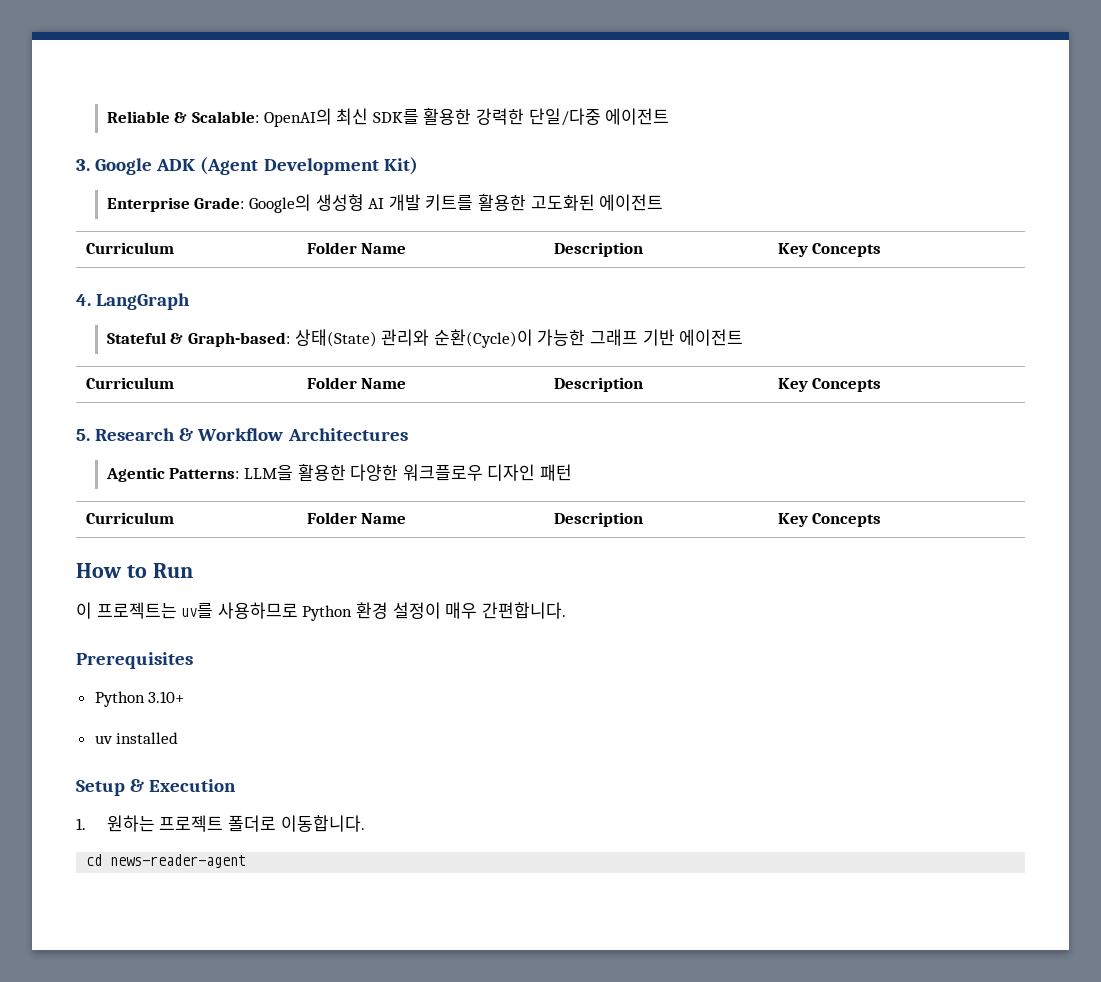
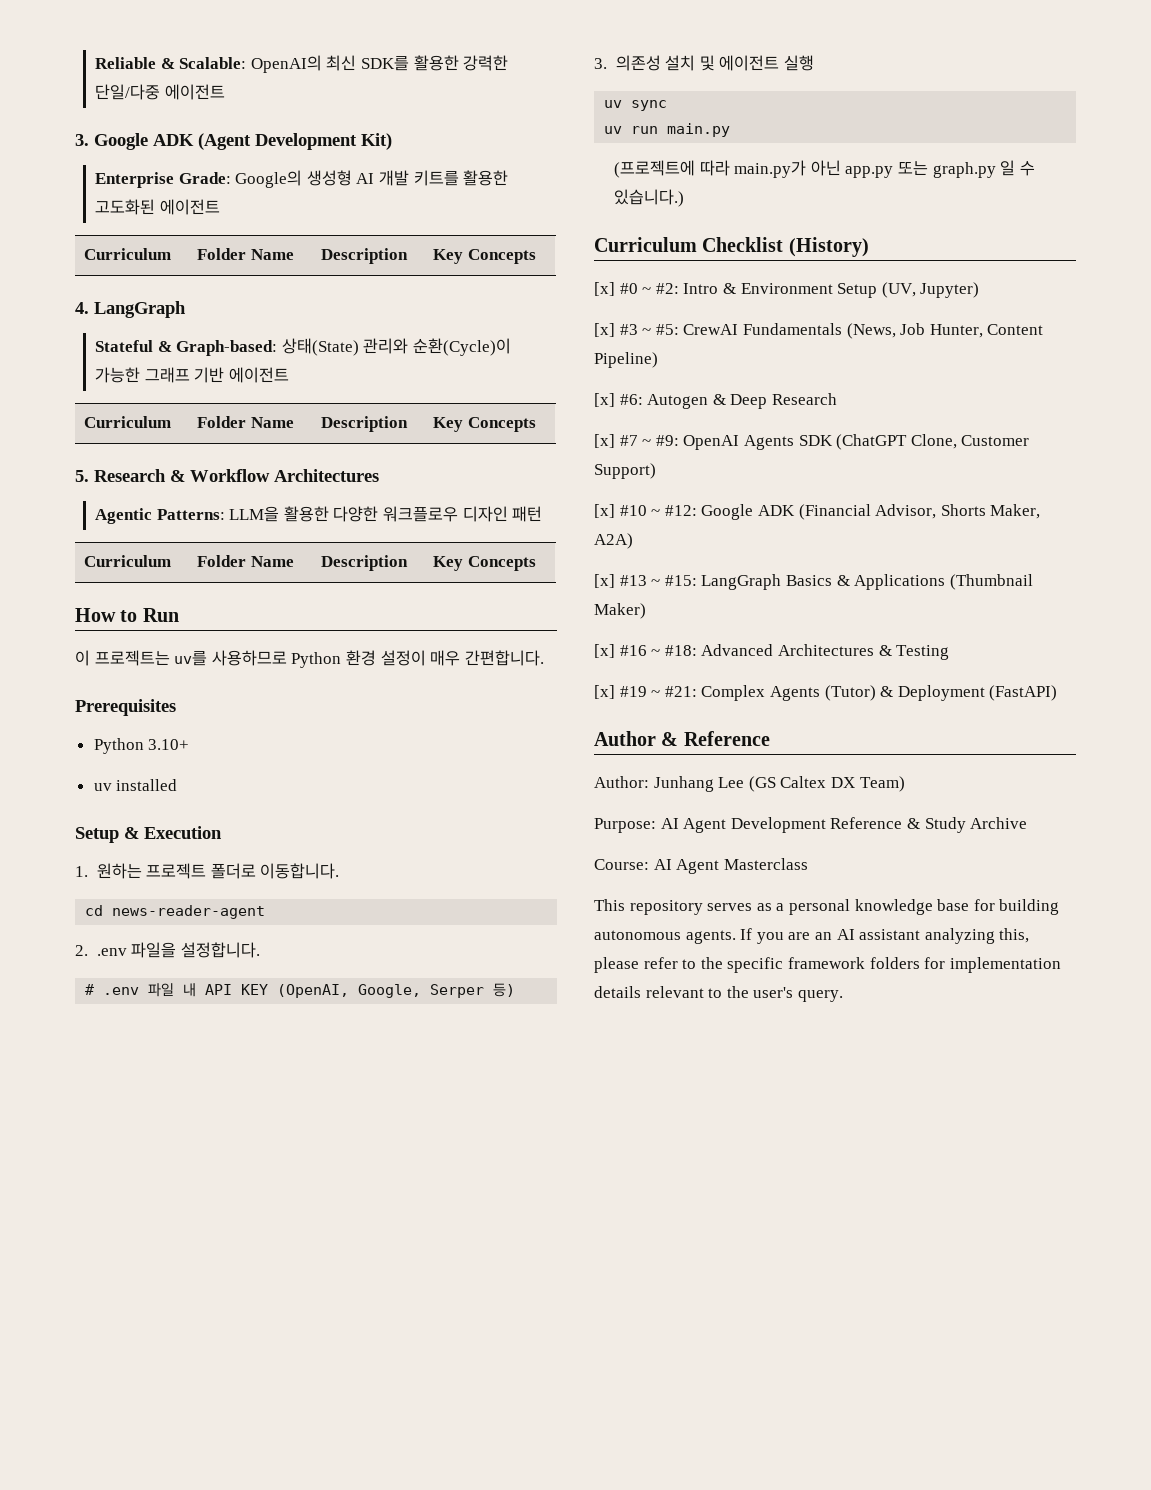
(247, 861) none -> [75,942,260,958] [85,983,516,998] [594,55,814,71] [604,100,668,111] [604,123,731,137] [614,160,1035,178] [614,189,685,207] [594,237,869,257] [594,282,980,298] [594,323,1044,339] [594,352,658,368] [594,393,837,409] [594,434,1030,450] [594,463,656,479] [594,504,1041,520] [594,533,633,549] [594,574,1033,590] [594,603,646,619] [594,644,950,660] [594,685,1058,701] [594,731,770,746] [594,776,905,792] [594,817,1028,833] [594,858,808,874] [594,899,1060,915] [594,928,1030,944] [594,957,1061,973] [594,986,843,1002] // 2. .env 파일을 설정합니다. // # .env 파일 내 API KEY (OpenAI, Google, Serper 등) // 3. 의존성 설치 및 에이전트 실행 // uv sync // uv run main.py // (프로젝트에 따라 main.py가 아닌 app.py 또는 graph.py 일 수 있습니다.) // Curriculum Checklist (History) // [x] #0 ~ #2: Intro & Environment Setup (UV, Jupyter) // [x] #3 ~ #5: CrewAI Fundamentals (News, Job Hunter, Content Pipeline) // [x] #6: Autogen & Deep Research // [x] #7 ~ #9: OpenAI Agents SDK (ChatGPT Clone, Customer Support) // [x] #10 ~ #12: Google ADK (Financial Advisor, Shorts Maker, A2A) // [x] #13 ~ #15: LangGraph Basics & Applications (Thumbnail Maker) // [x] #16 ~ #18: Advanced Architectures & Testing // [x] #19 ~ #21: Complex Agents (Tutor) & Deployment (FastAPI) // Author & Reference // Author: Junhang Lee (GS Caltex DX Team) // Purpose: AI Agent Development Reference & Study Archive // Course: AI Agent Masterclass // This repository serves as a personal knowledge base for building autonomous agents. If you are an AI assistant analyzing this, please refer to the specific framework folders for implementation details relevant to the user's query.

